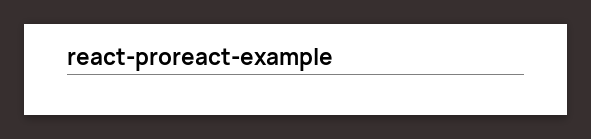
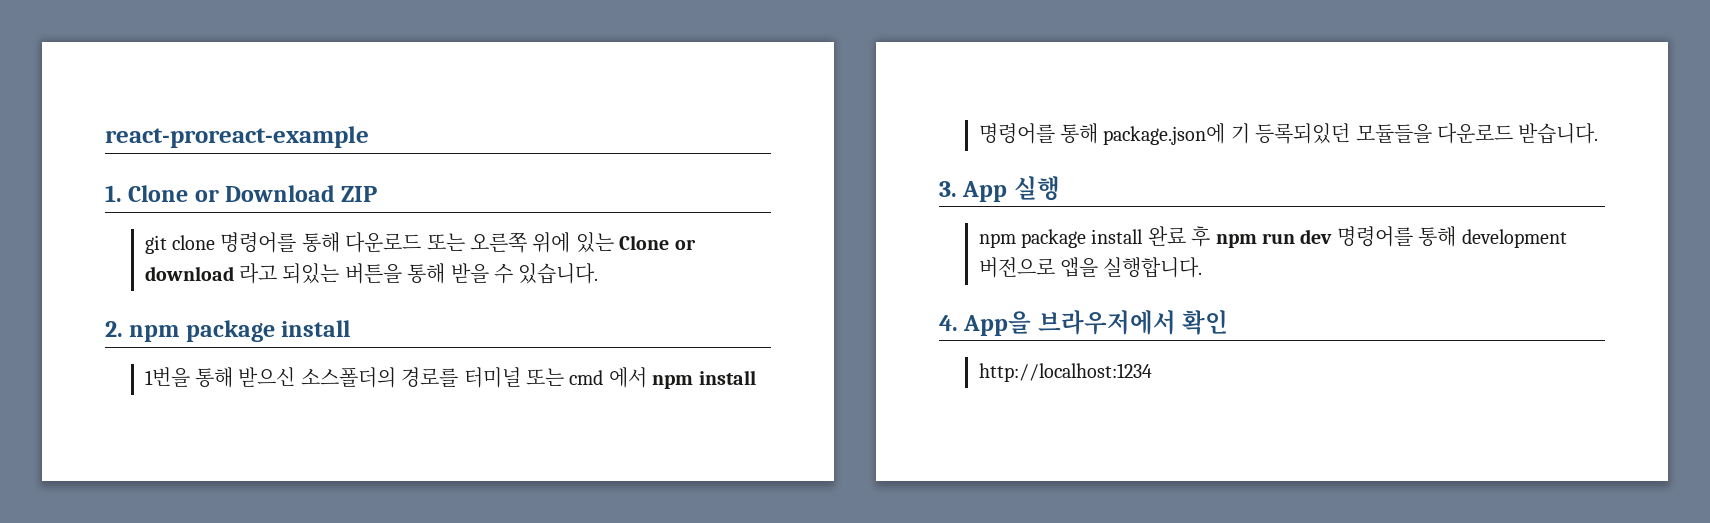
(333, 59) none -> [105,185,378,202] [144,232,696,254] [144,263,599,284] [105,320,351,342] [144,367,756,389] [978,123,1599,145] [939,176,1060,202] [978,226,1567,248] [978,257,1203,278] [939,310,1229,336] [978,363,1152,382] // 1. Clone or Download ZIP // git clone 명령어를 통해 다운로드 또는 오른쪽 위에 있는 Clone or download 라고 되있는 버튼을 통해 받을 수 있습니다. // 2. npm package install // 1번을 통해 받으신 소스폴더의 경로를 터미널 또는 cmd 에서 npm install 명령어를 통해 package.json에 기 등록되있던 모듈들을 다운로드 받습니다. // 3. App 실행 // npm package install 완료 후 npm run dev 명령어를 통해 development 버전으로 앱을 실행합니다. // 4. App을 브라우저에서 확인 // http://localhost:1234

